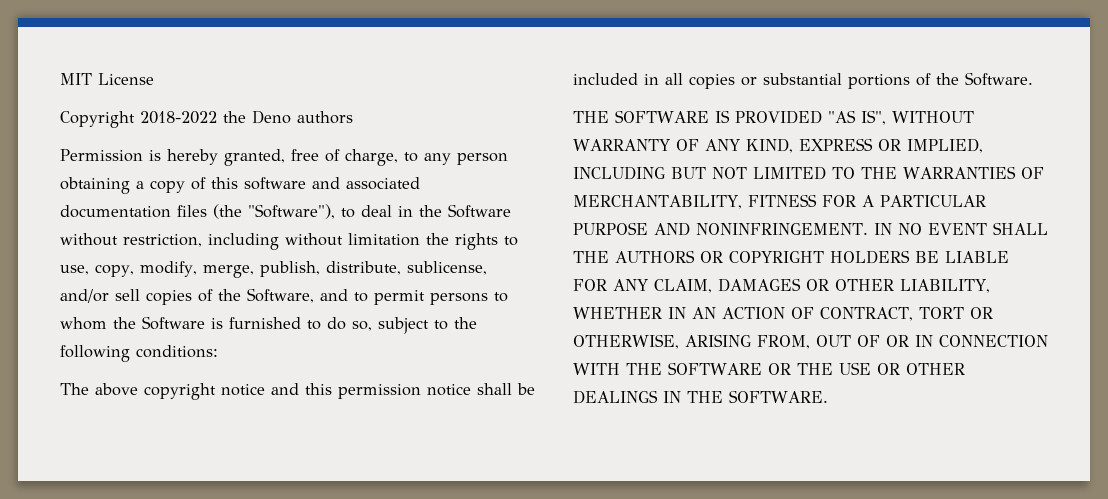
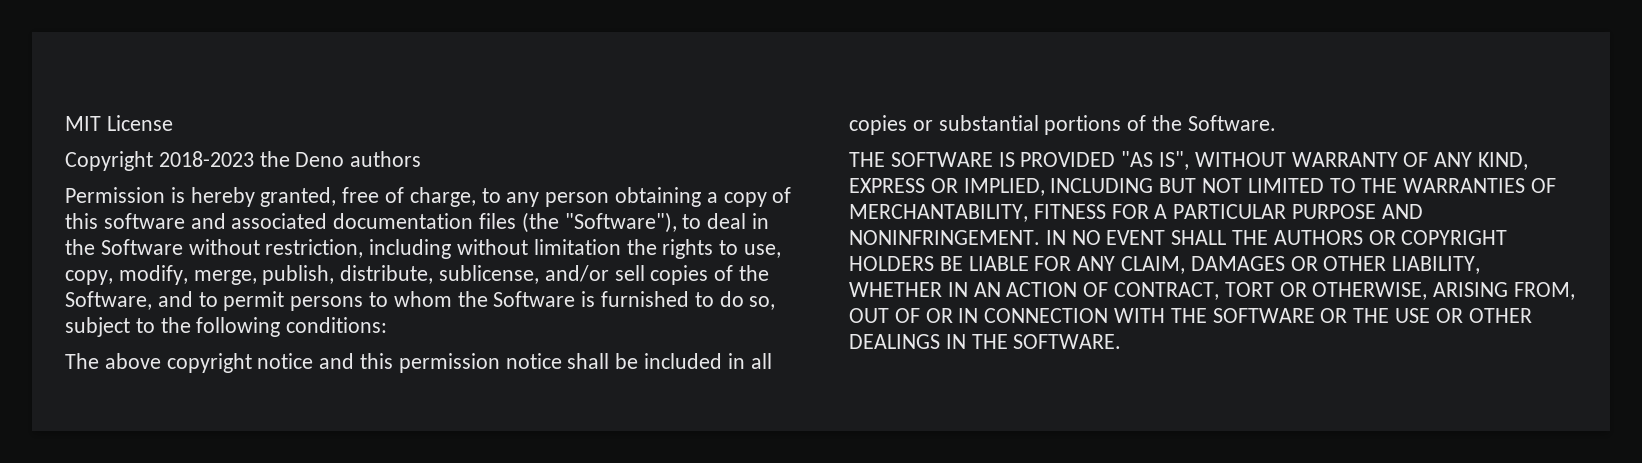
[140,111,217,124] 2018-2022 -> [158,151,254,167] 2018-2023

